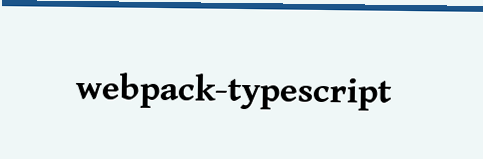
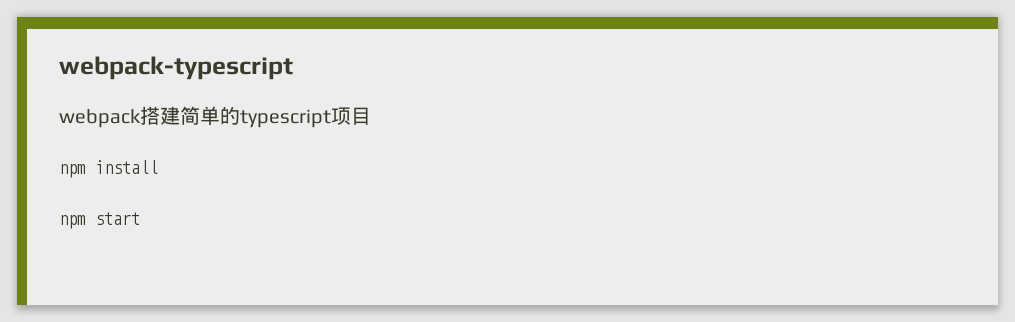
(393, 91) none -> [59,106,371,128] [59,160,158,178] [59,212,140,229] // webpack搭建简单的typescript项目 // npm install // npm start

